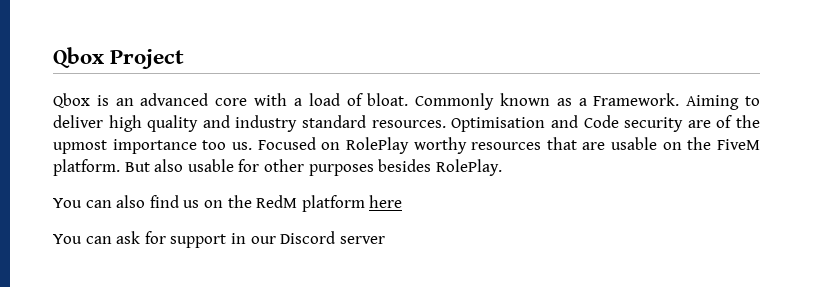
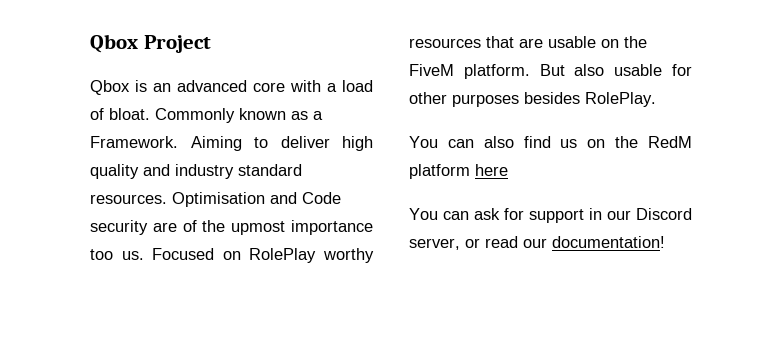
[339,236,385,244] server -> [409,236,665,250] server, or read our documentation!

